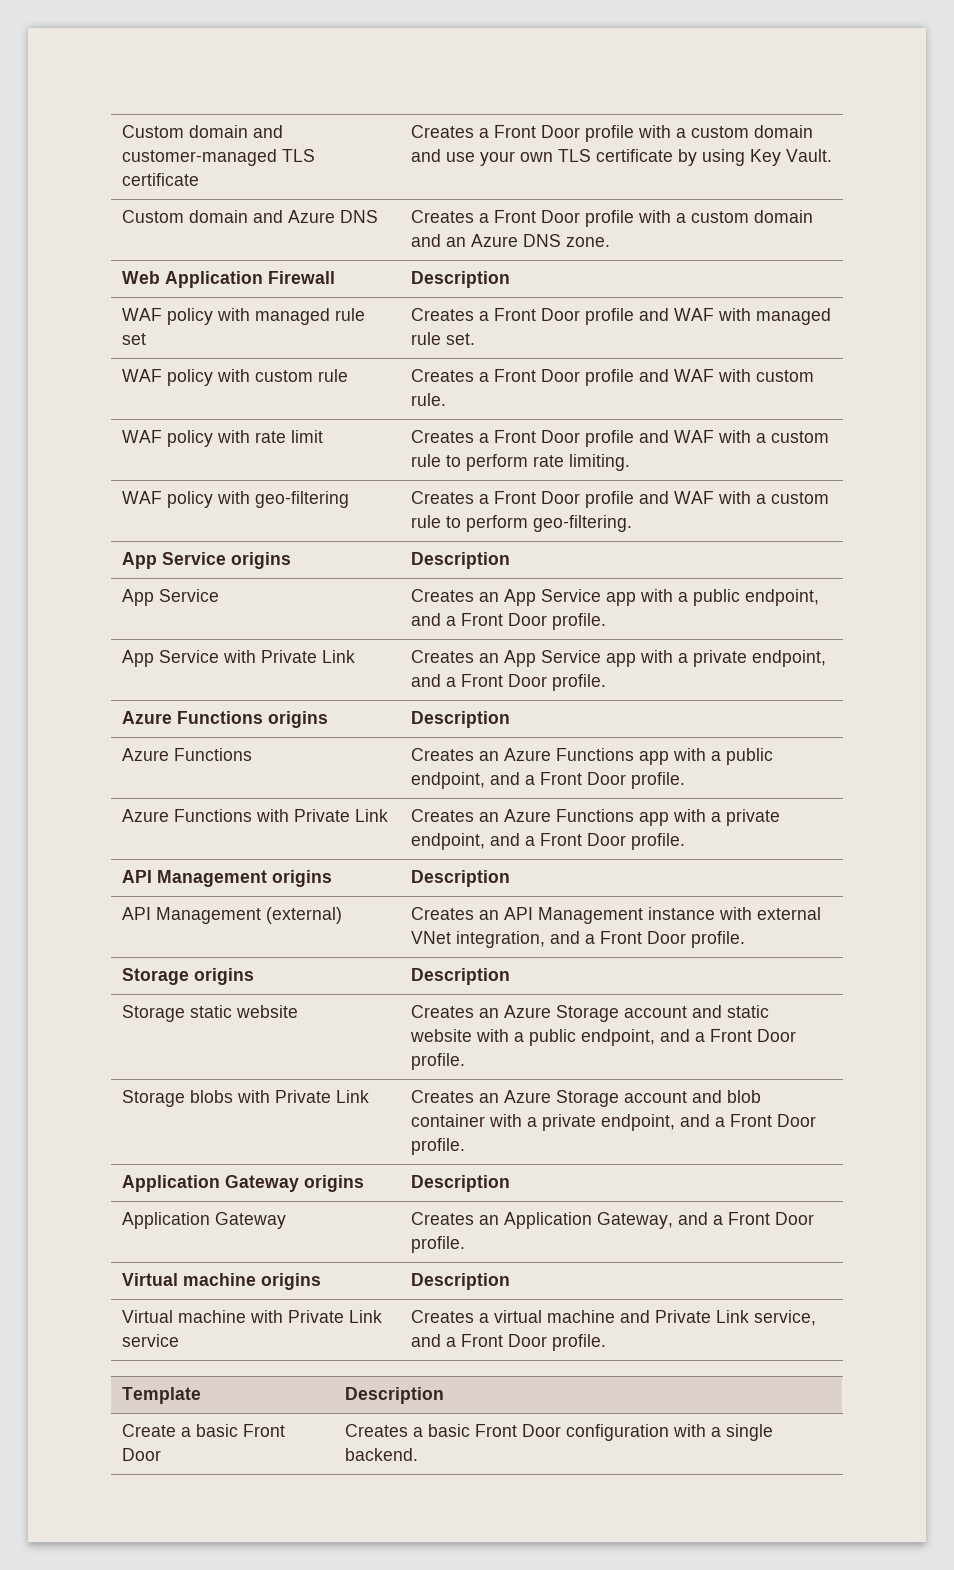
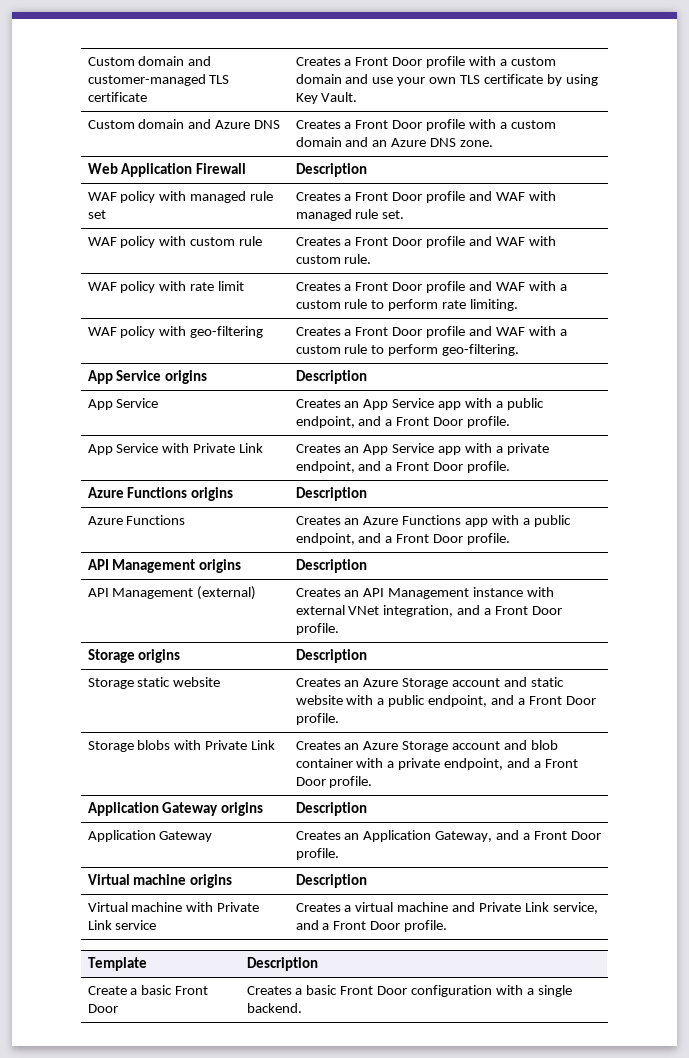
[121,809,388,822] [410,809,780,826] [410,833,685,850] // Azure Functions with Private Link | Creates an Azure Functions app with a private endpoint, and a Front Door profile. -> (511, 539) none

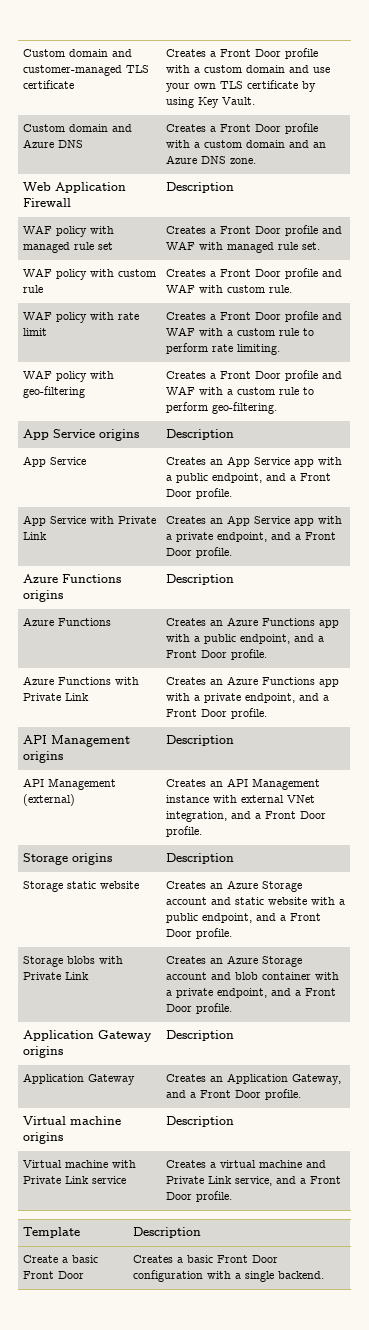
(511, 539) none -> [23,676,140,685] [23,693,90,701] [166,676,340,687] [166,693,330,703] [166,708,268,719] // Azure Functions with Private Link | Creates an Azure Functions app with a private endpoint, and a Front Door profile.

